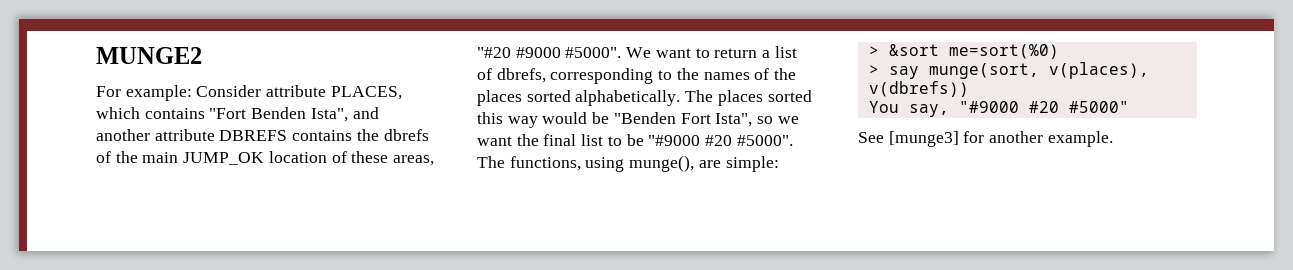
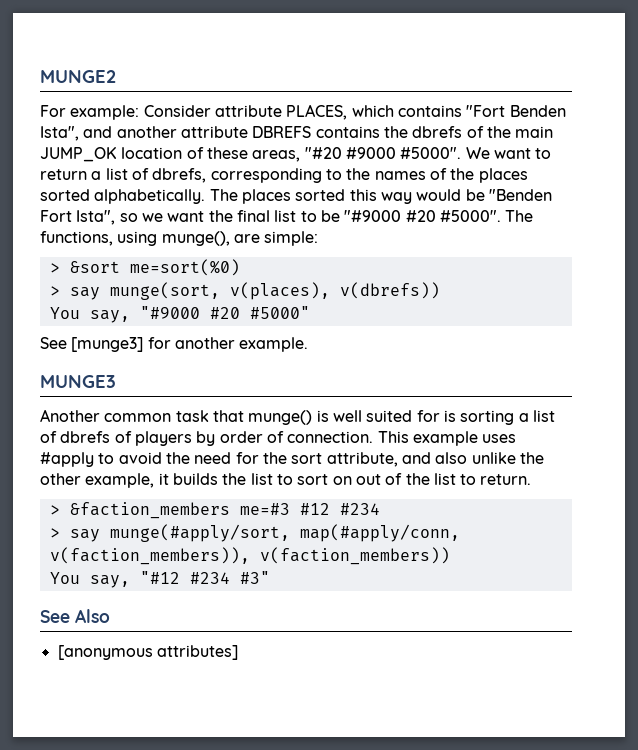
(1113, 139) none -> [40,375,116,388] [40,409,555,425] [40,431,517,446] [40,452,544,467] [40,473,532,488] [49,502,380,519] [49,524,460,542] [49,547,450,565] [49,571,270,588] [40,609,110,623] [57,645,238,660] // MUNGE3 // Another common task that munge() is well suited for is sorting a list of dbrefs of players by order of connection. This example uses #apply to avoid the need for the sort attribute, and also unlike the other example, it builds the list to sort on out of the list to return. // > &faction_members me=#3 #12 #234 // > say munge(#apply/sort, map(#apply/conn, v(faction_members)), v(faction_members)) // You say, "#12 #234 #3" // See Also // [anonymous attributes]

